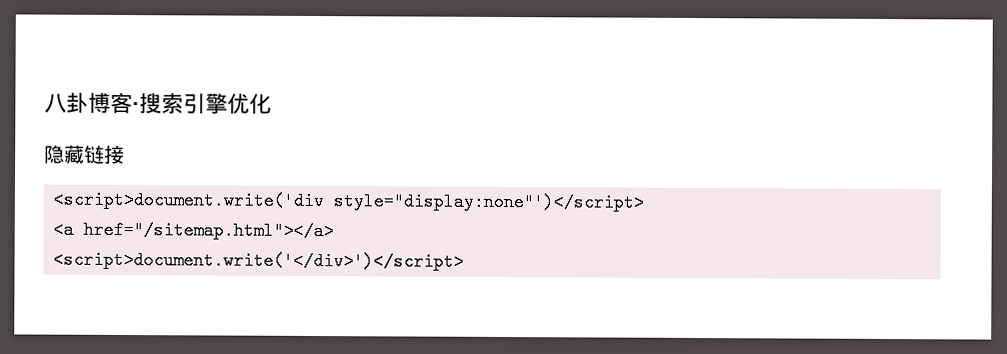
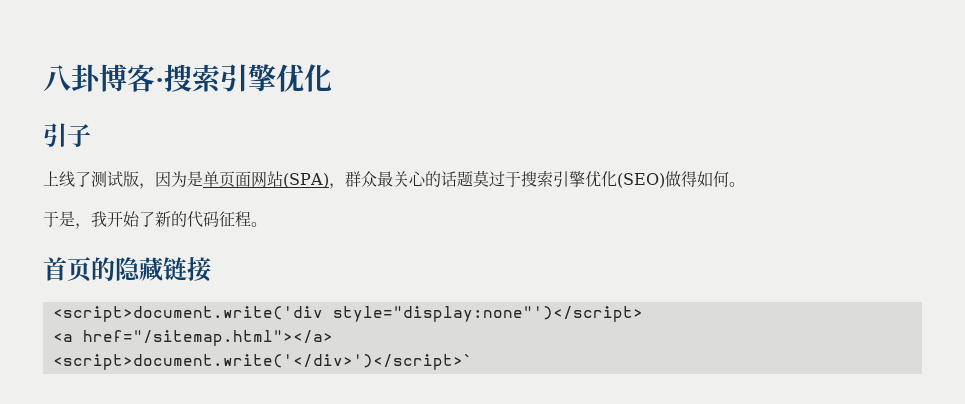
(272, 103) none -> [43,123,91,147] [43,170,745,189] [43,211,267,229] [43,257,115,282] 引子 // 上线了测试版，因为是单页面网站(SPA)，群众最关心的话题莫过于搜索引擎优化(SEO)做得如何。 // 于是，我开始了新的代码征程。 // 首页的
[53,250,465,271] <script>document.write('</div>')</script> -> [52,354,473,370] <script>document.write('</div>')</script>`

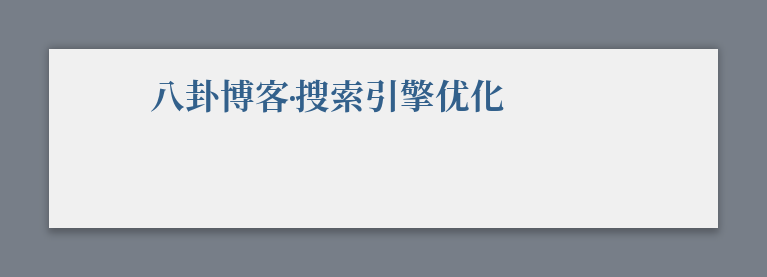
[43,123,91,147] [43,170,745,189] [43,211,267,229] [43,257,211,282] [52,306,643,322] [52,330,333,346] [52,354,473,370] // 引子 // 上线了测试版，因为是单页面网站(SPA)，群众最关心的话题莫过于搜索引擎优化(SEO)做得如何。 // 于是，我开始了新的代码征程。 // 首页的隐藏链接 // <script>document.write('div style="display:none"')</script> // <a href="/sitemap.html"></a> // <script>document.write('</div>')</script>` -> (505, 96) none

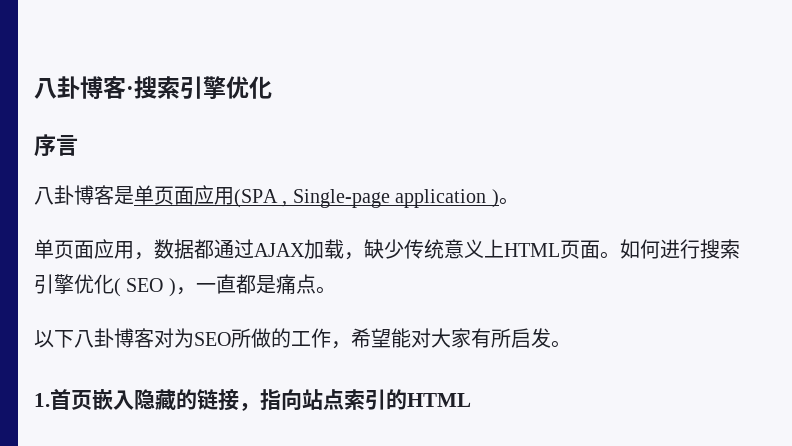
(505, 96) none -> [34,134,78,157] [34,185,519,208] [34,239,740,260] [34,274,336,297] [34,328,571,349] [34,389,471,411] // 序言 // 八卦博客是单页面应用(SPA , Single-page application )。 // 单页面应用，数据都通过AJAX加载，缺少传统意义上HTML页面。如何进行搜索引擎优化( SEO )，一直都是痛点。 // 以下八卦博客对为SEO所做的工作，希望能对大家有所启发。 // 1.首页嵌入隐藏的链接，指向站点索引的HTML

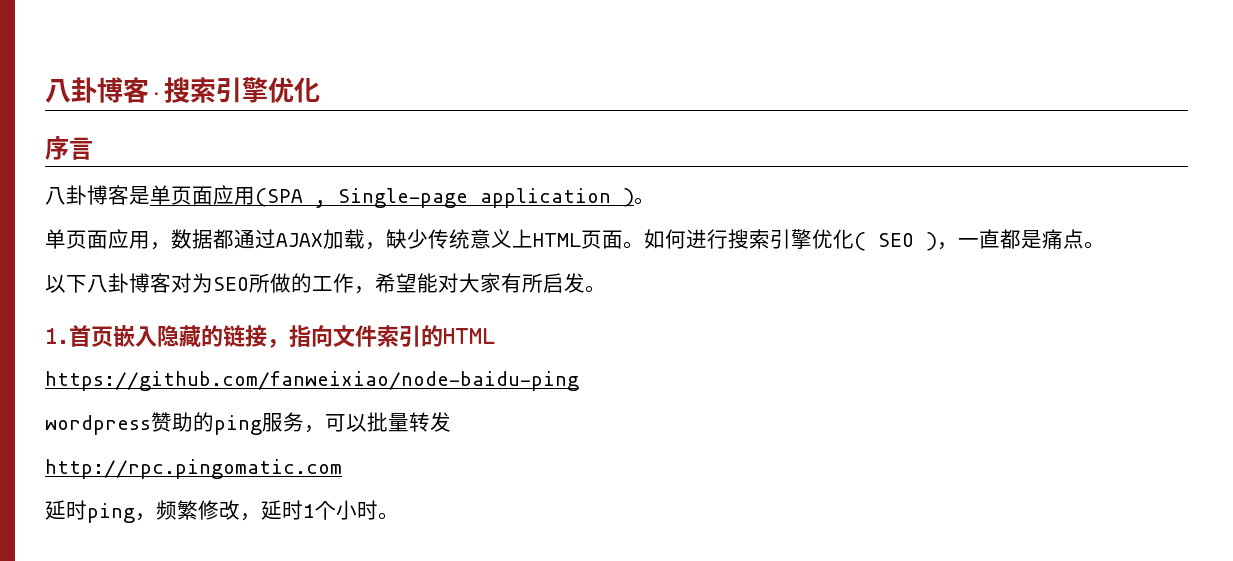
[302,389,344,410] 站点 -> [333,325,377,347] 文件
(471, 400) none -> [45,371,579,391] [45,412,451,435] [45,459,342,479] [45,500,399,523] // https://github.com/fanweixiao/node-baidu-ping // wordpress赞助的ping服务，可以批量转发 // http://rpc.pingomatic.com // 延时ping，频繁修改，延时1个小时。

